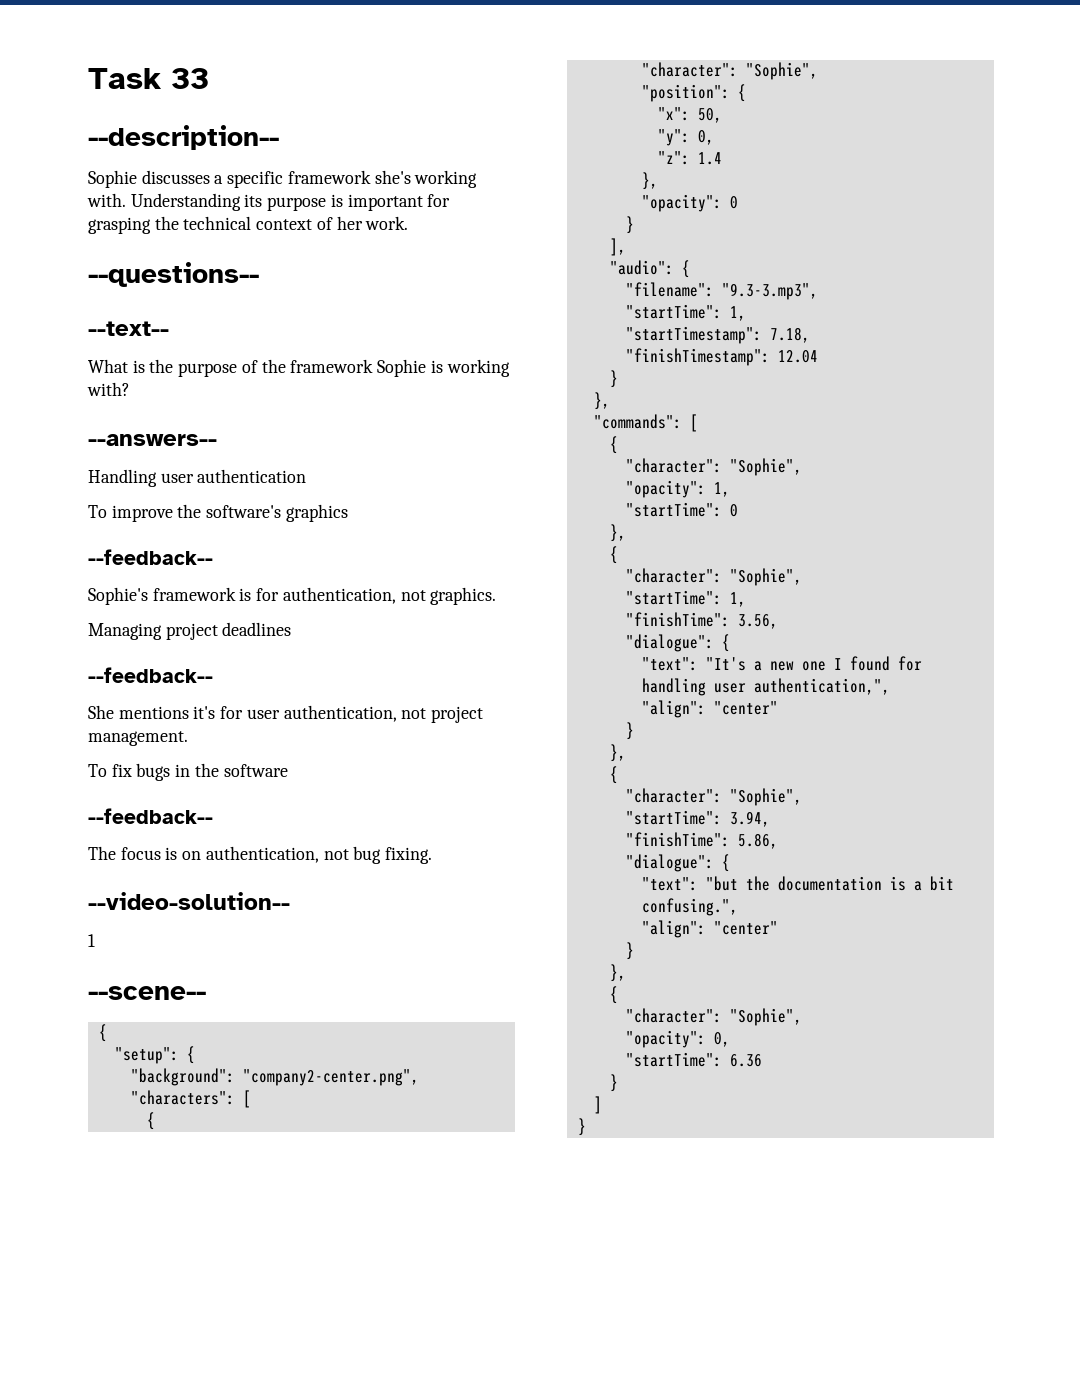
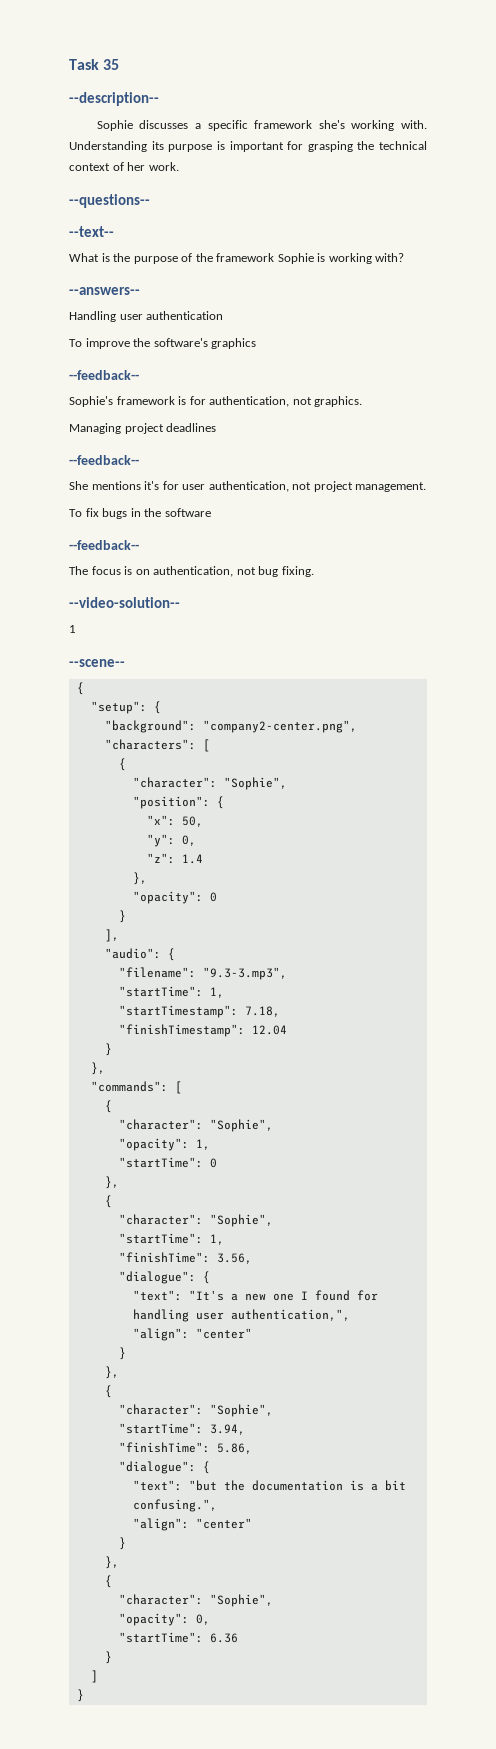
[171,68,209,89] 33 -> [103,59,120,70] 35

